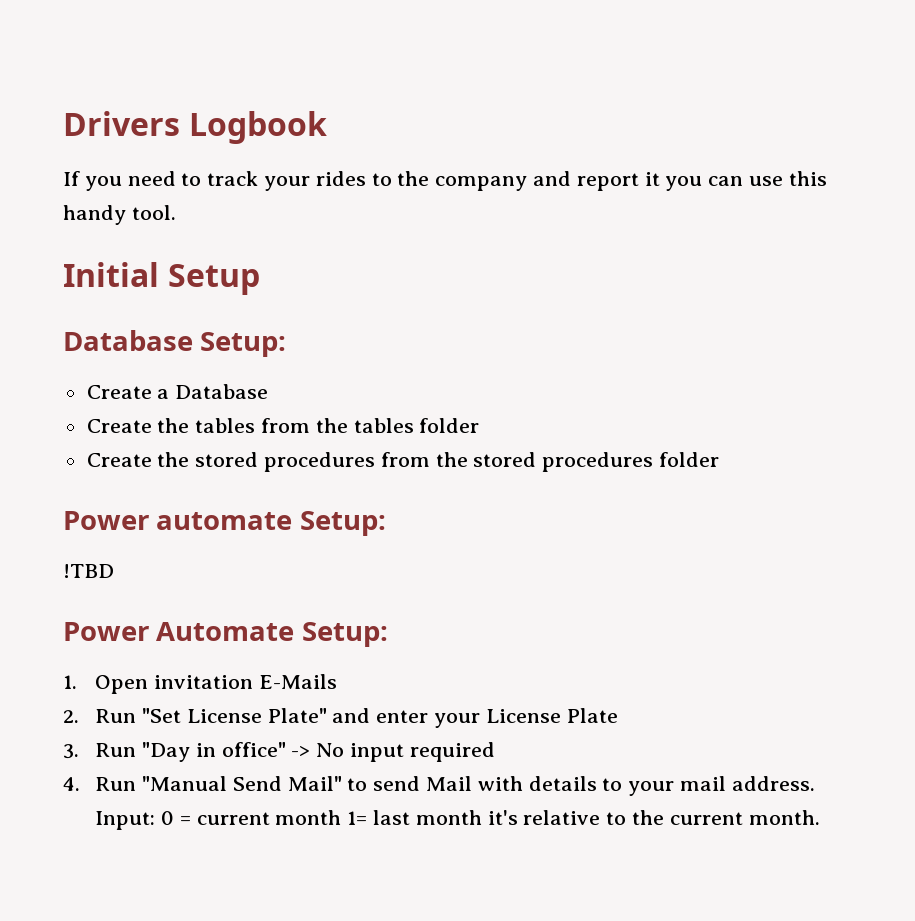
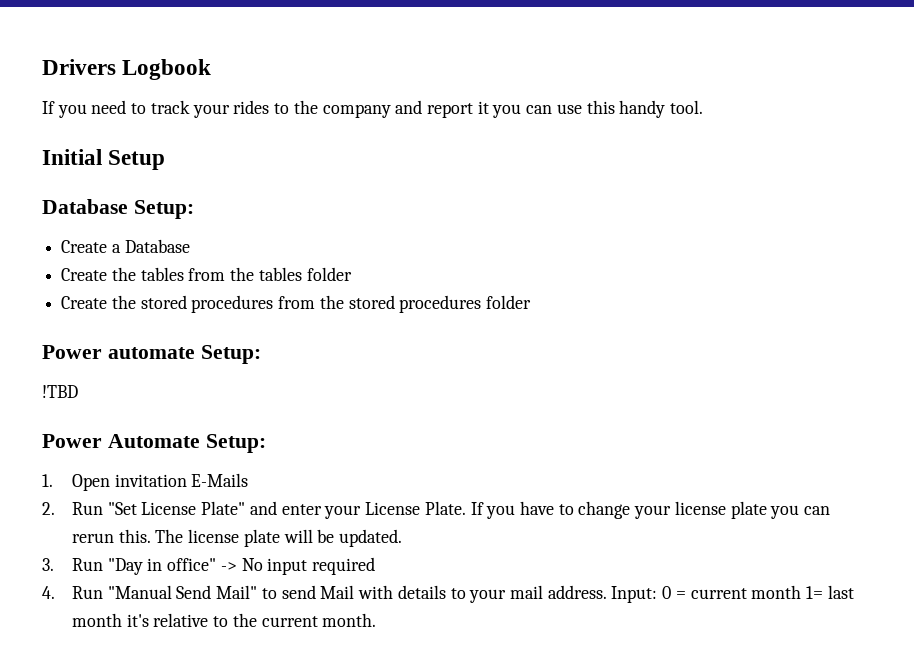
[566,708,618,723] Plate -> [424,501,831,519] [72,529,403,547] Plate. If you have to change your license plate you can rerun this. The license plate will be updated.

